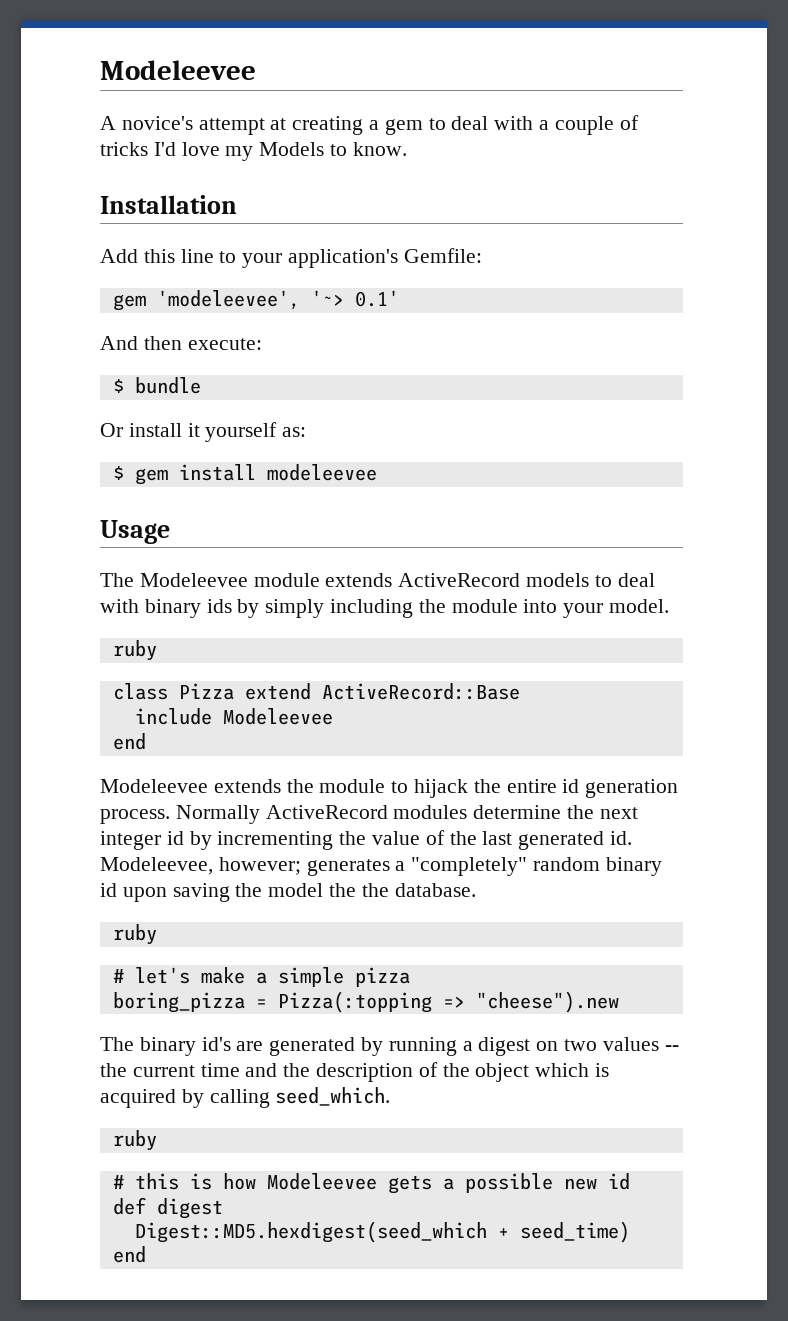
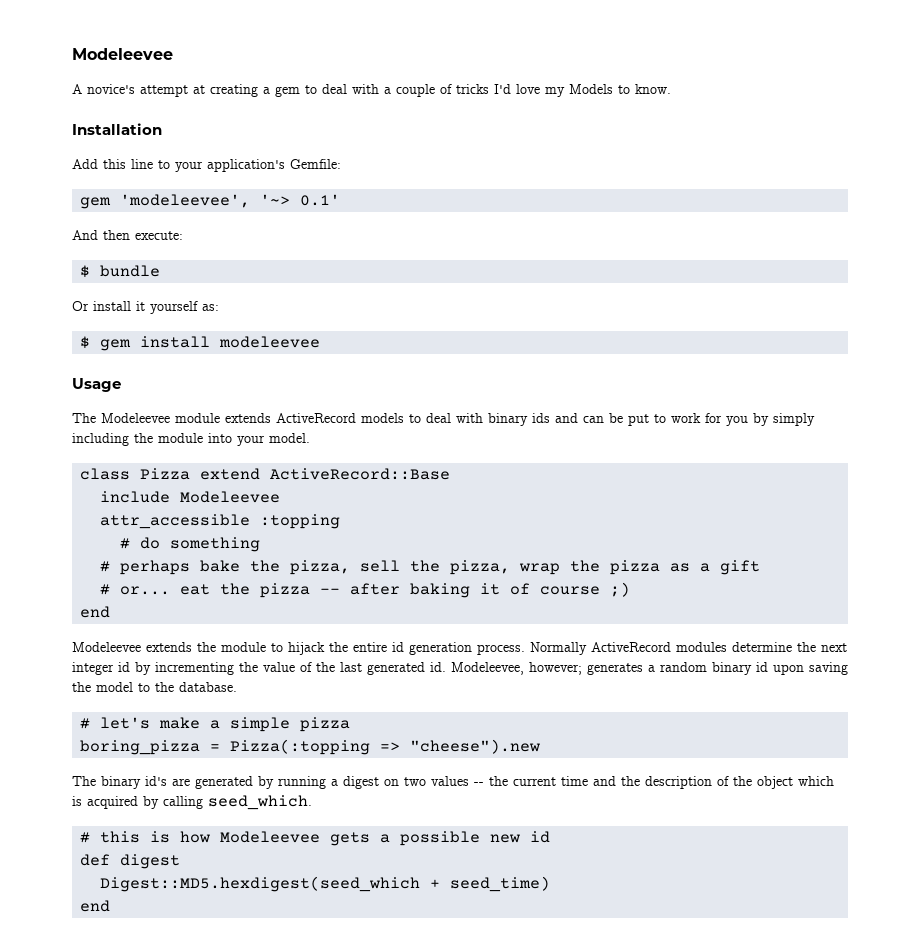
(232, 606) none -> [555,413,748,426] and can be put to work for you
[112,640,157,661] // ruby -> (310, 438) none
(333, 716) none -> [100,514,341,529] [120,537,261,552] [100,560,761,575] [100,582,631,598] // attr_accessible :topping // # do something // # perhaps bake the pizza, sell the pizza, wrap the pizza as a gift // # or... eat the pizza -- after baking it of course ;)
[411,857,528,876] "completely" -> (655, 668) none
[329,883,357,897] the -> [138,683,150,692] to
[112,924,157,945] // ruby -> (237, 687) none
[112,1130,157,1151] // ruby -> (312, 802) none

